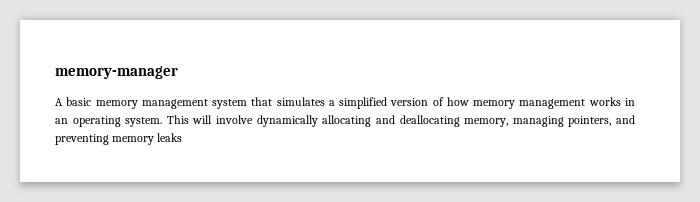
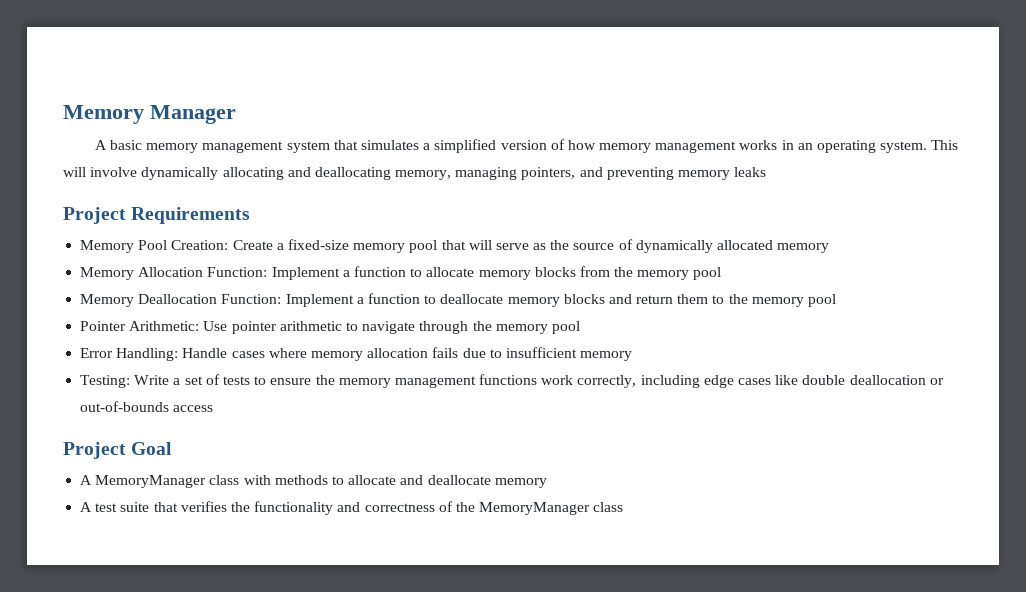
[55,66,178,79] memory-manager -> [63,105,236,124] Memory Manager
(183, 137) none -> [63,207,251,224] [80,239,830,253] [80,266,722,280] [80,293,837,307] [80,321,580,334] [80,347,633,361] [80,374,944,388] [80,401,214,412] [63,442,173,459] [80,475,547,488] [80,501,624,515] // Project Requirements // Memory Pool Creation: Create a fixed-size memory pool that will serve as the source of dynamically allocated memory // Memory Allocation Function: Implement a function to allocate memory blocks from the memory pool // Memory Deallocation Function: Implement a function to deallocate memory blocks and return them to the memory pool // Pointer Arithmetic: Use pointer arithmetic to navigate through the memory pool // Error Handling: Handle cases where memory allocation fails due to insufficient memory // Testing: Write a set of tests to ensure the memory management functions work correctly, including edge cases like double deallocation or out-of-bounds access // Project Goal // A MemoryManager class with methods to allocate and deallocate memory // A test suite that verifies the functionality and correctness of the MemoryManager class

